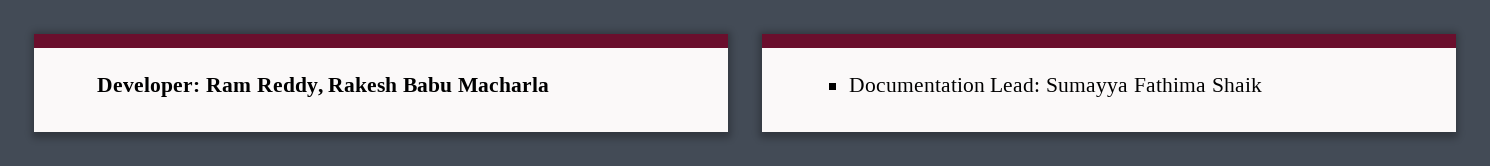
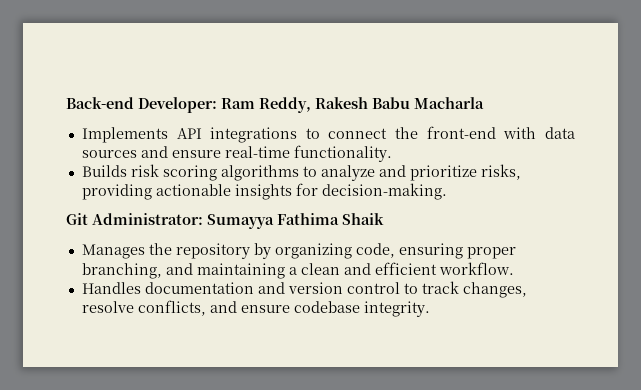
(97, 87) none -> [66,97,134,109] Back-end
[848,78,1262,97] Documentation Lead: Sumayya Fathima Shaik -> [81,126,576,143] [81,145,392,162] [81,164,521,181] [81,183,447,200] [66,213,384,229] [81,243,516,259] [81,262,514,279] [81,281,527,298] [81,300,430,317] Implements API integrations to connect the front-end with data sources and ensure real-time functionality. // Builds risk scoring algorithms to analyze and prioritize risks, providing actionable insights for decision-making. // Git Administrator: Sumayya Fathima Shaik // Manages the repository by organizing code, ensuring proper branching, and maintaining a clean and efficient workflow. // Handles documentation and version control to track changes, resolve conflicts, and ensure codebase integrity.

